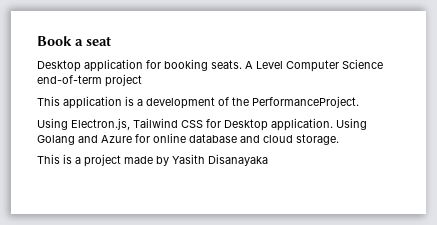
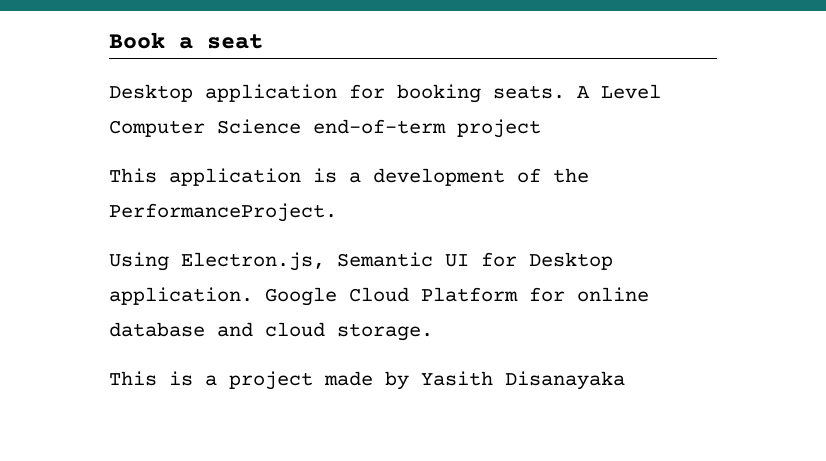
[133,118,203,128] Tailwind CSS -> [337,252,469,267] Semantic UI
[336,118,367,130] [37,135,132,145] Using Golang and Azure -> [265,287,518,306] Google Cloud Platform

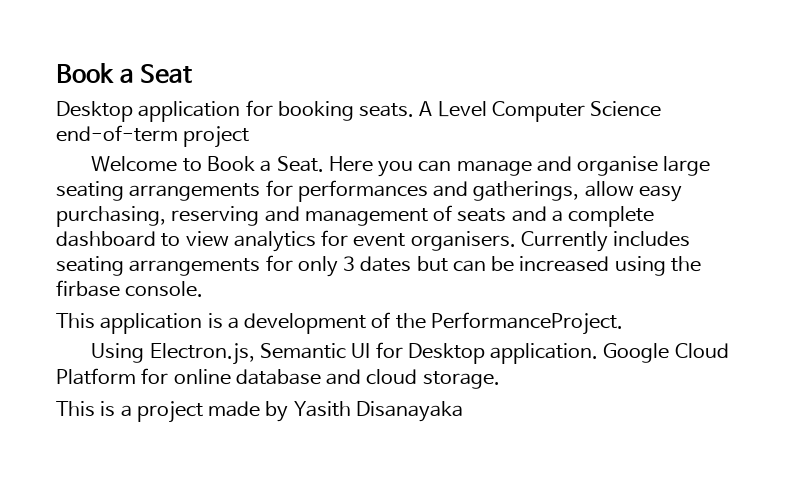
[109,32,263,49] Book a seat -> [56,63,193,84] Book a Seat
(541, 128) none -> [91,156,711,177] [56,180,682,202] [56,205,655,227] [56,230,691,252] [56,255,701,277] [56,280,204,297] // Welcome to Book a Seat. Here you can manage and organise large seating arrangements for performances and gatherings, allow easy purchasing, reserving and management of seats and a complete dashboard to view analytics for event organisers. Currently includes seating arrangements for only 3 dates but can be increased using the firbase console.

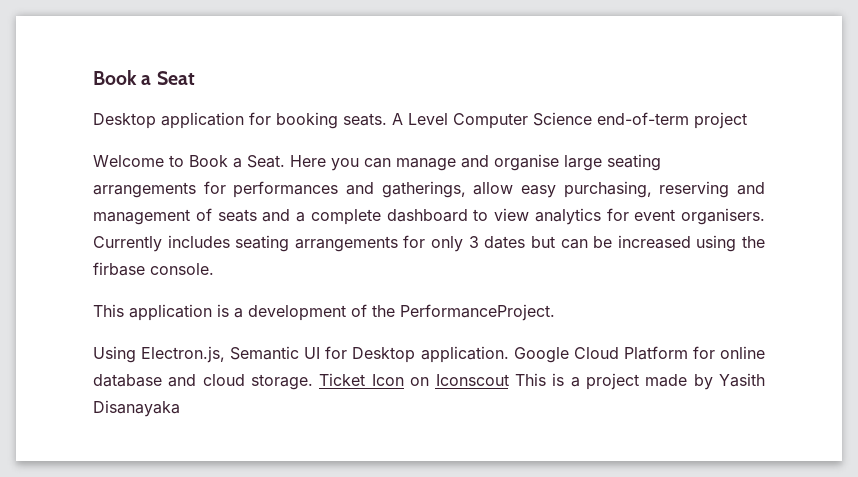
(500, 380) // -> [319,373,509,386] Ticket Icon on Iconscout

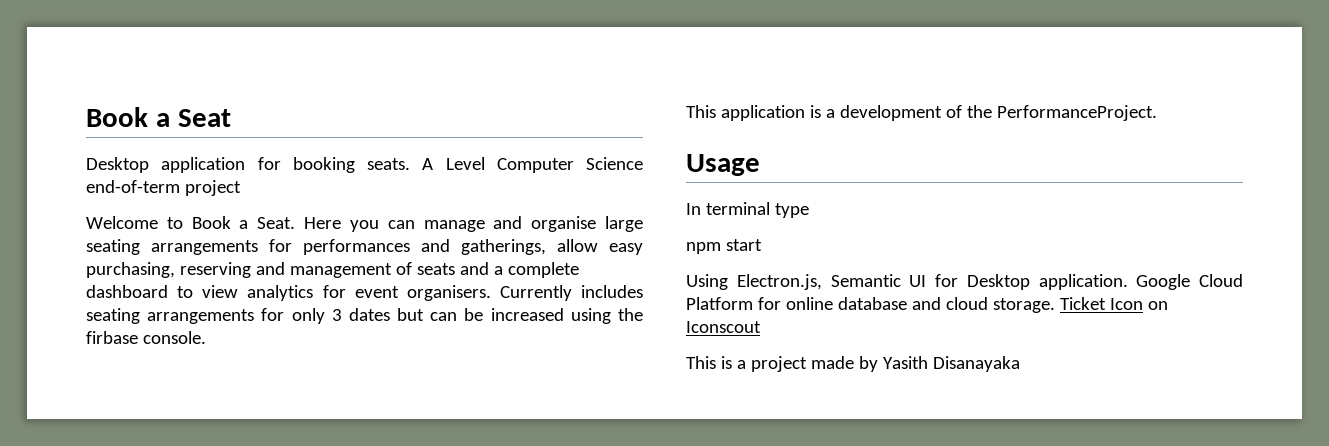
(555, 312) none -> [686,154,760,176] [686,202,809,218] [686,239,762,254] // Usage // In terminal type // npm start
(509, 380) none -> (761, 327) //

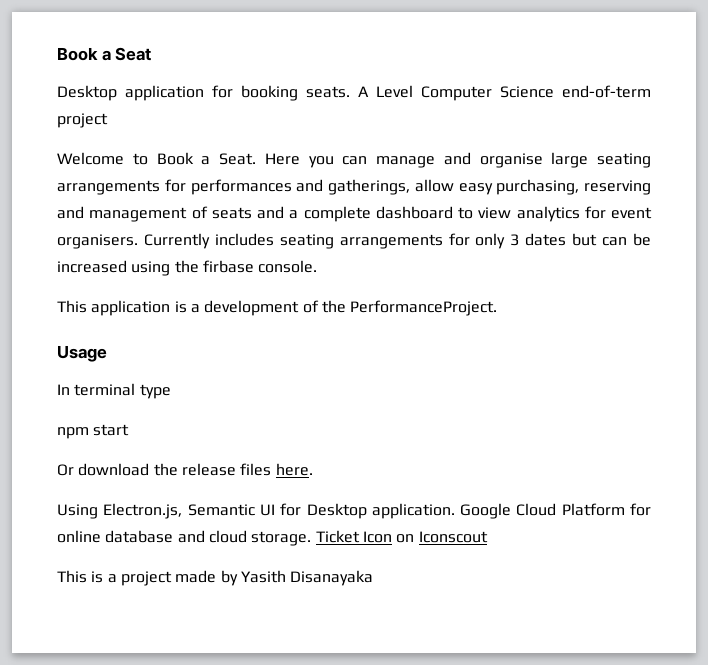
(762, 245) none -> [57,463,313,476] // Or download the release files here.

